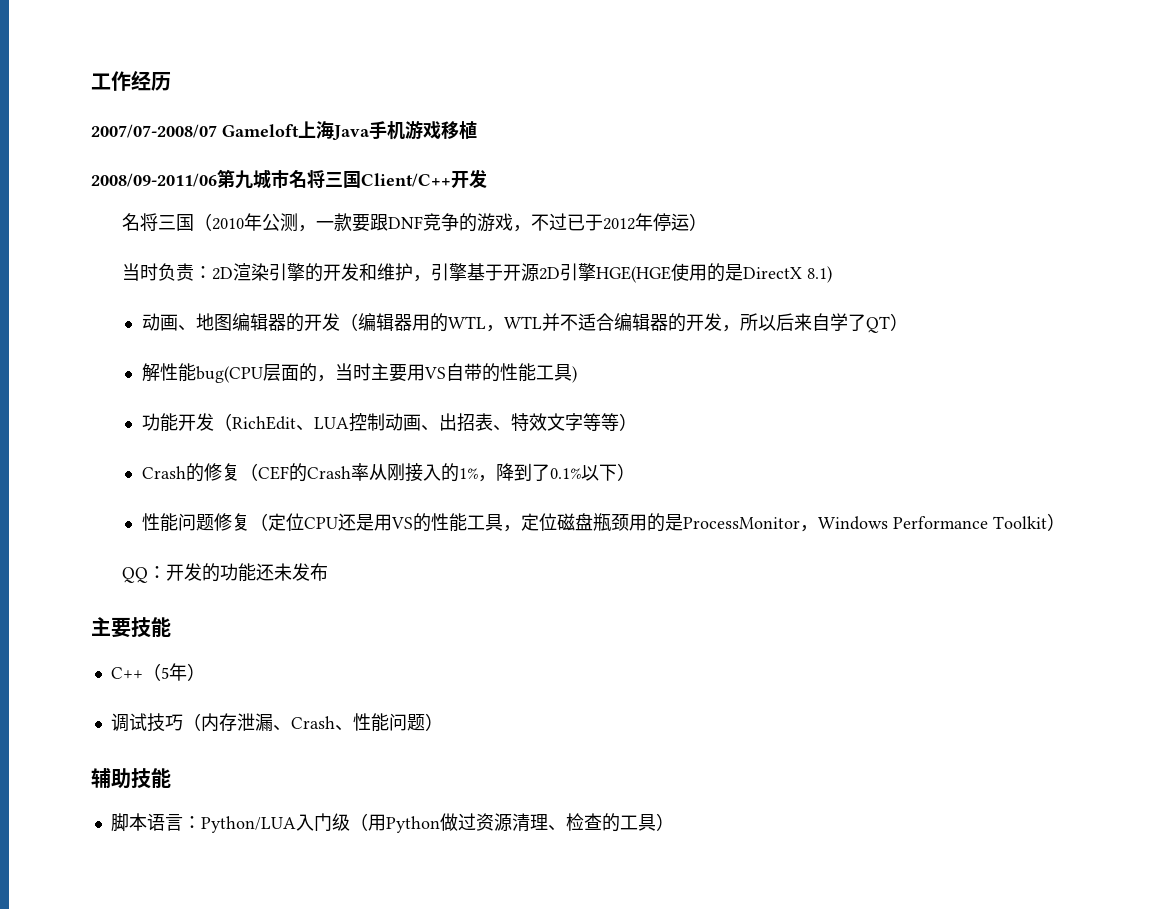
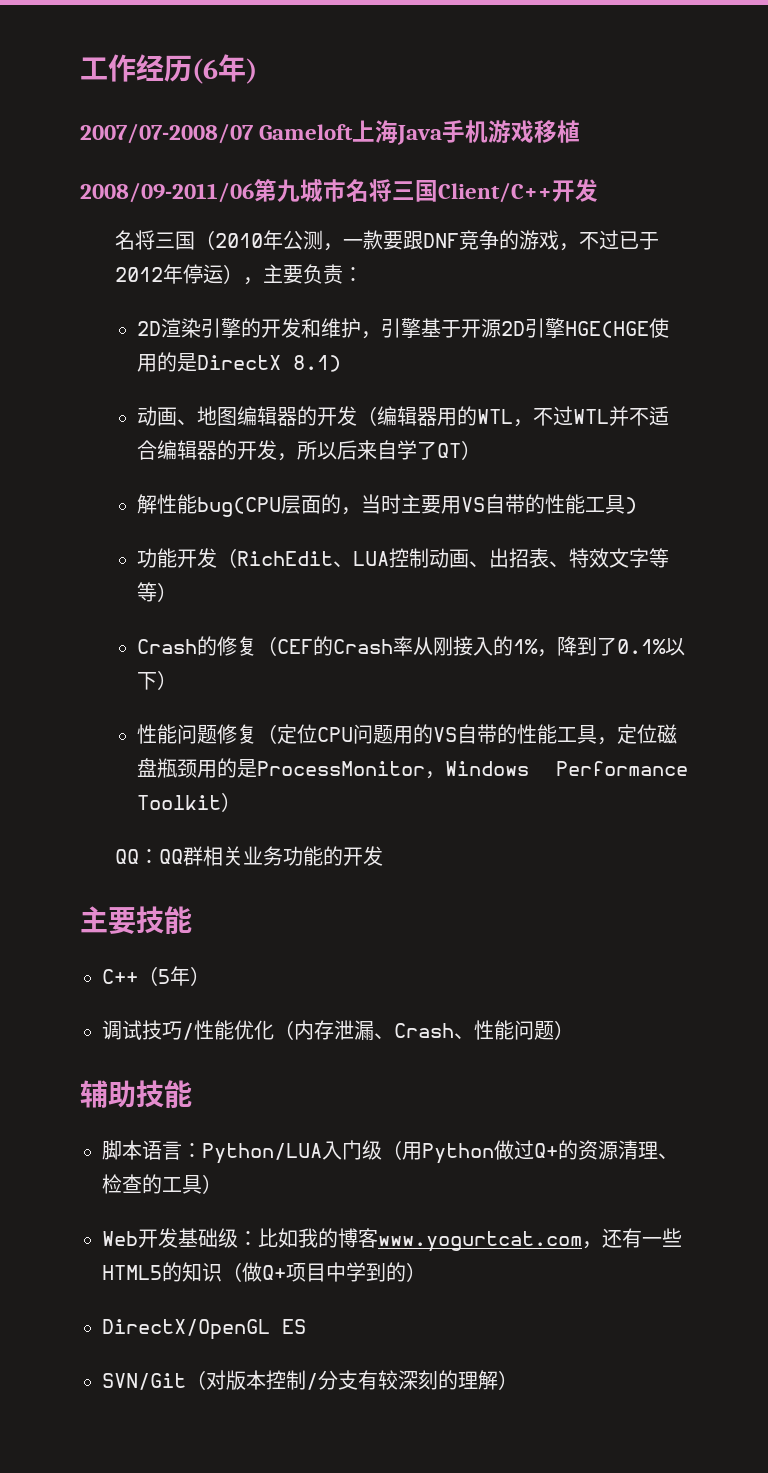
(171, 81) none -> [192,54,257,84] (6年)
[121,263,158,281] // 当时 -> [243,264,304,285] ，主要
(212, 272) none -> (364, 274) //
(504, 328) none -> [533,406,574,426] 不过
[337,513,413,531] 还是用VS -> [353,724,498,744] 问题用的VS自带
[165,563,328,582] 开发的功能还未发布 -> [159,846,384,866] QQ群相关业务功能的开发
(183, 722) none -> [182,1020,274,1040] /性能优化
(476, 822) none -> [534,1140,578,1160] Q+的
(674, 822) none -> [102,1228,682,1252] [102,1262,426,1282] [102,1319,306,1340] [102,1370,518,1390] // Web开发基础级：比如我的博客www.yogurtcat.com，还有一些HTML5的知识（做Q+项目中学到的） // DirectX/OpenGL ES // SVN/Git（对版本控制/分支有较深刻的理解）

